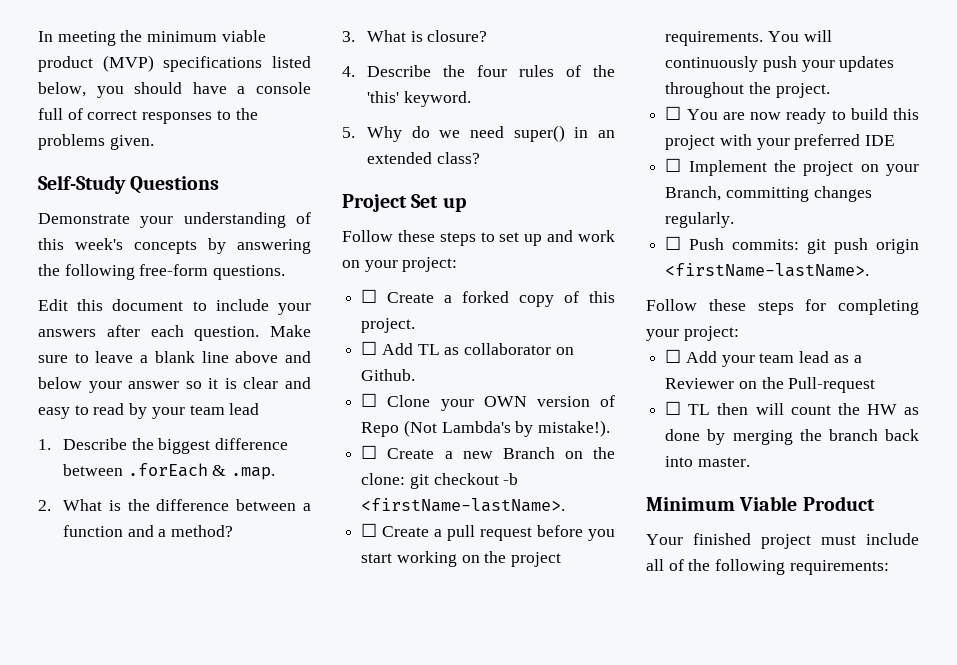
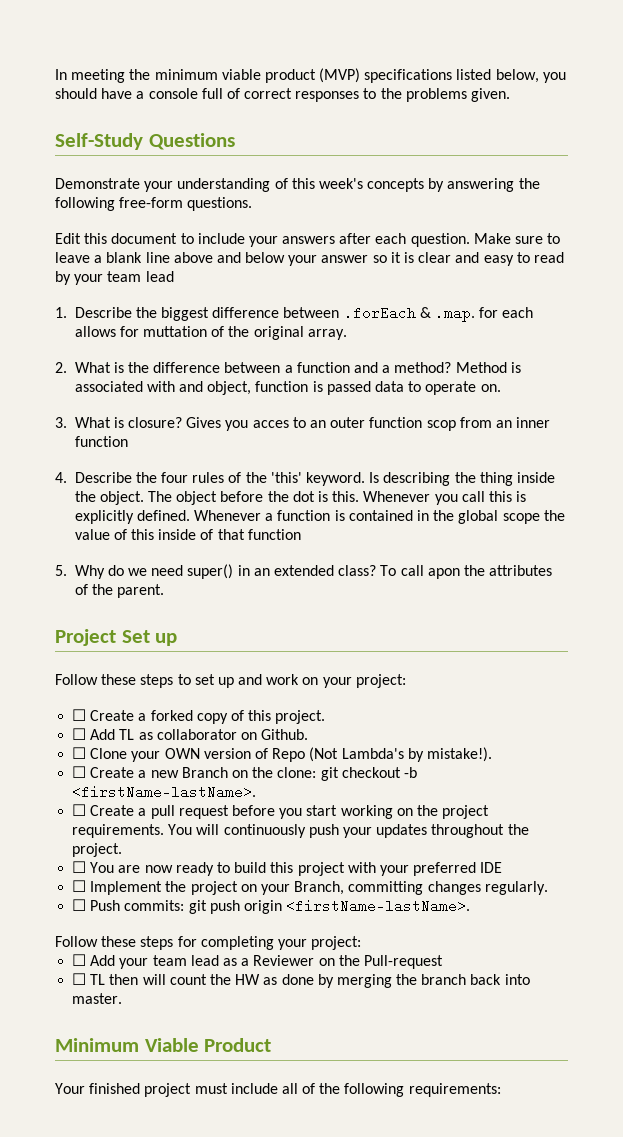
(276, 473) none -> [479,307,534,318] [74,326,347,340] for each allows for muttation of the original array.
[342,30,488,42] // 3. What is closure? -> [455,362,521,373] [74,381,501,395] [55,417,551,431] [74,436,128,447] Method is associated with and object, function is passed data to operate on. // 3. What is closure? Gives you acces to an outer function scop from an inner function
(471, 99) none -> [369,472,555,486] [74,491,527,505] [74,510,565,524] [74,529,301,540] Is describing the thing inside the object. The object before the dot is this. Whenever you call this is explicitly defined. Whenever a function is contained in the global scope the value of this inside of that function
(480, 158) none -> [380,565,553,579] [74,584,165,598] To call apon the attributes of the parent.

